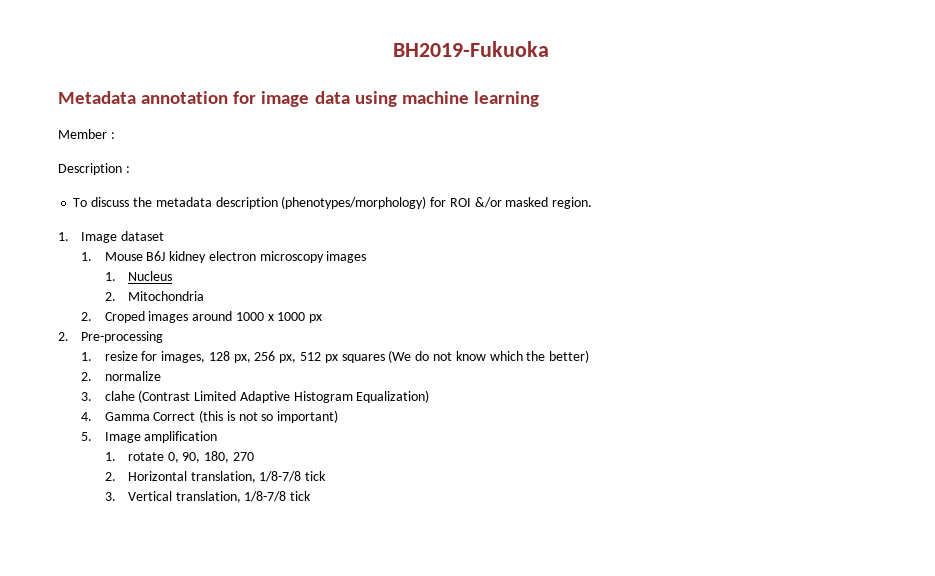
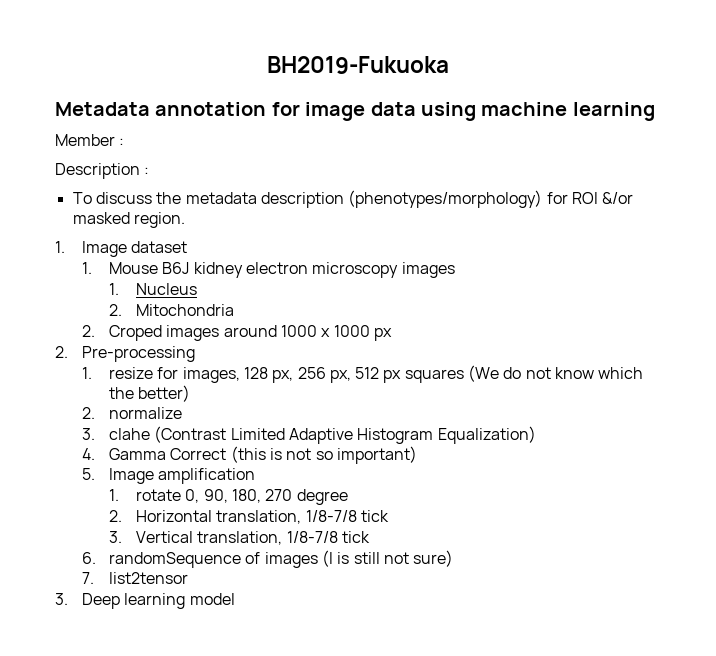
(254, 456) none -> [296,489,348,505] degree
(312, 496) none -> [81,550,454,568] [81,572,188,584] [55,593,235,609] // 6. randomSequence of images (I is still not sure) // 7. list2tensor // 3. Deep learning model

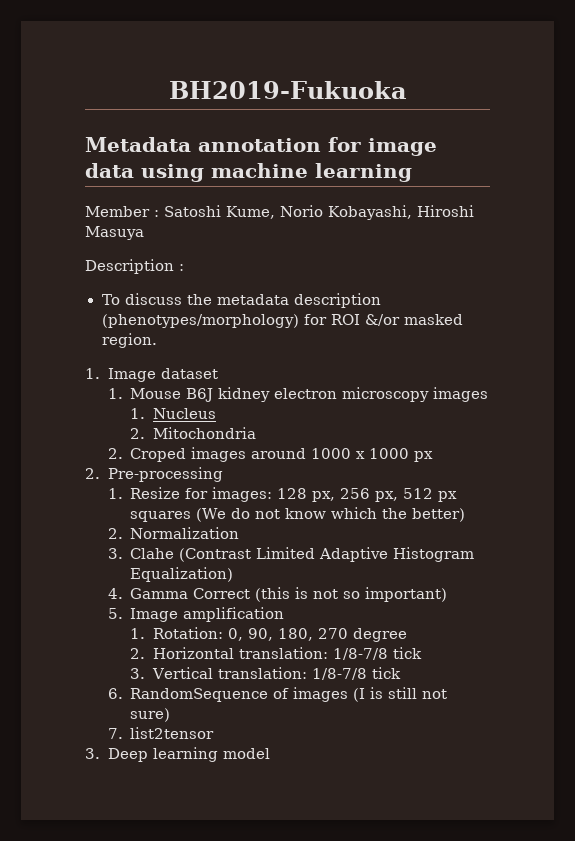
(125, 142) none -> [164,205,474,220] [85,226,144,240] Satoshi Kume, Norio Kobayashi, Hiroshi Masuya
[108,367,240,383] resize for images, -> [130,487,273,502] Resize for images:
[108,407,182,419] [81,428,150,440] normalize // 3. clahe -> [130,527,240,539] [107,548,175,559] Normalization // 3. Clahe
[135,489,181,501] rotate -> [152,627,223,639] Rotation:
[216,510,302,524] translation, -> [238,647,328,659] translation:
[197,531,283,545] translation, -> [217,667,307,679] translation:
[108,552,241,568] randomSequence -> [130,688,269,702] RandomSequence

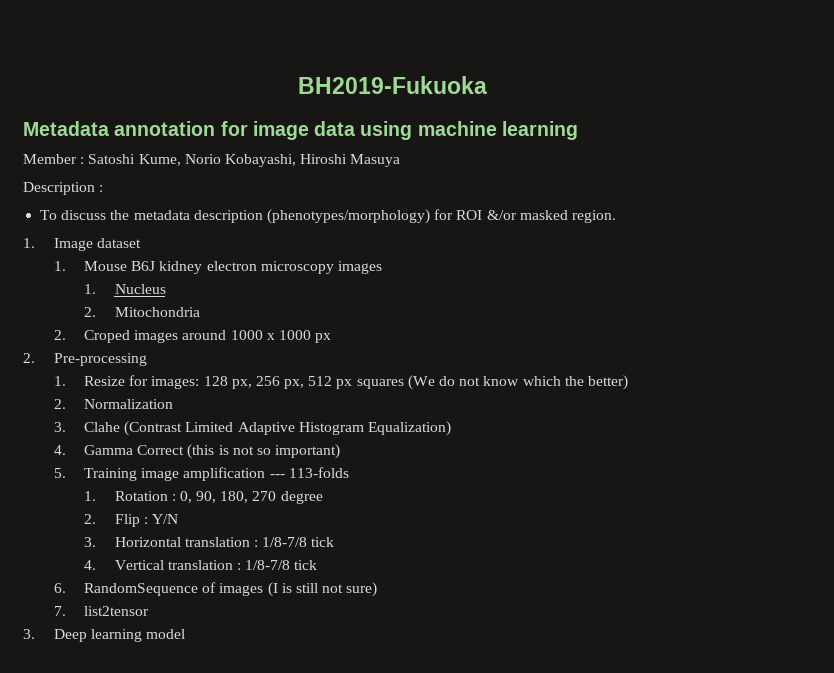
[130,608,179,622] Image -> [83,468,180,481] Training image
[130,627,223,639] // 1. Rotation: -> [269,467,349,478] [83,491,176,501] --- 113-folds // 1. Rotation :
[152,647,422,660] [130,667,307,679] Horizontal translation: 1/8-7/8 tick // 3. Vertical translation: -> [114,514,178,527] [83,537,335,547] [83,560,241,570] Flip : Y/N // 3. Horizontal translation : 1/8-7/8 tick // 4. Vertical translation :

